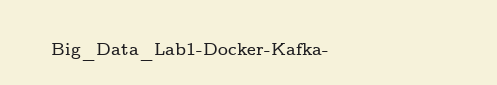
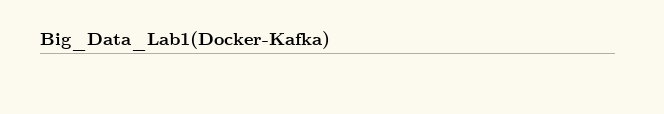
[51,43,329,61] Big_Data_Lab1-Docker-Kafka- -> [40,31,330,51] Big_Data_Lab1(Docker-Kafka)

